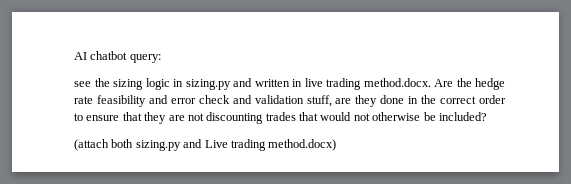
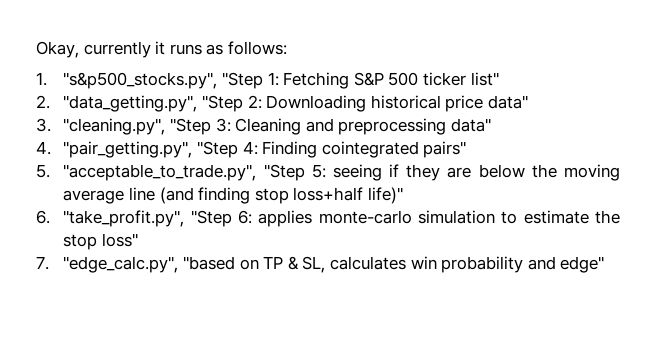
[74,51,161,63] [74,78,505,90] [74,95,507,107] [74,112,487,124] [74,139,337,151] AI chatbot query: // see the sizing logic in sizing.py and written in live trading method.docx. Are the hedge rate feasibility and error check and validation stuff, are they done in the correct order to ensure that they are not discounting trades that would not otherwise be included? // (attach both sizing.py and Live trading method.docx) -> [36,41,287,58] [36,72,499,89] [36,95,528,112] [36,118,491,135] [36,141,467,158] [36,164,620,181] [63,187,403,204] [36,210,620,227] [63,233,138,250] [36,256,605,273] Okay, currently it runs as follows: // 1. "s&p500_stocks.py", "Step 1: Fetching S&P 500 ticker list" // 2. "data_getting.py", "Step 2: Downloading historical price data" // 3. "cleaning.py", "Step 3: Cleaning and preprocessing data" // 4. "pair_getting.py", "Step 4: Finding cointegrated pairs" // 5. "acceptable_to_trade.py", "Step 5: seeing if they are below the moving average line (and finding stop loss+half life)" // 6. "take_profit.py", "Step 6: applies monte-carlo simulation to estimate the stop loss" // 7. "edge_calc.py", "based on TP & SL, calculates win probability and edge"

